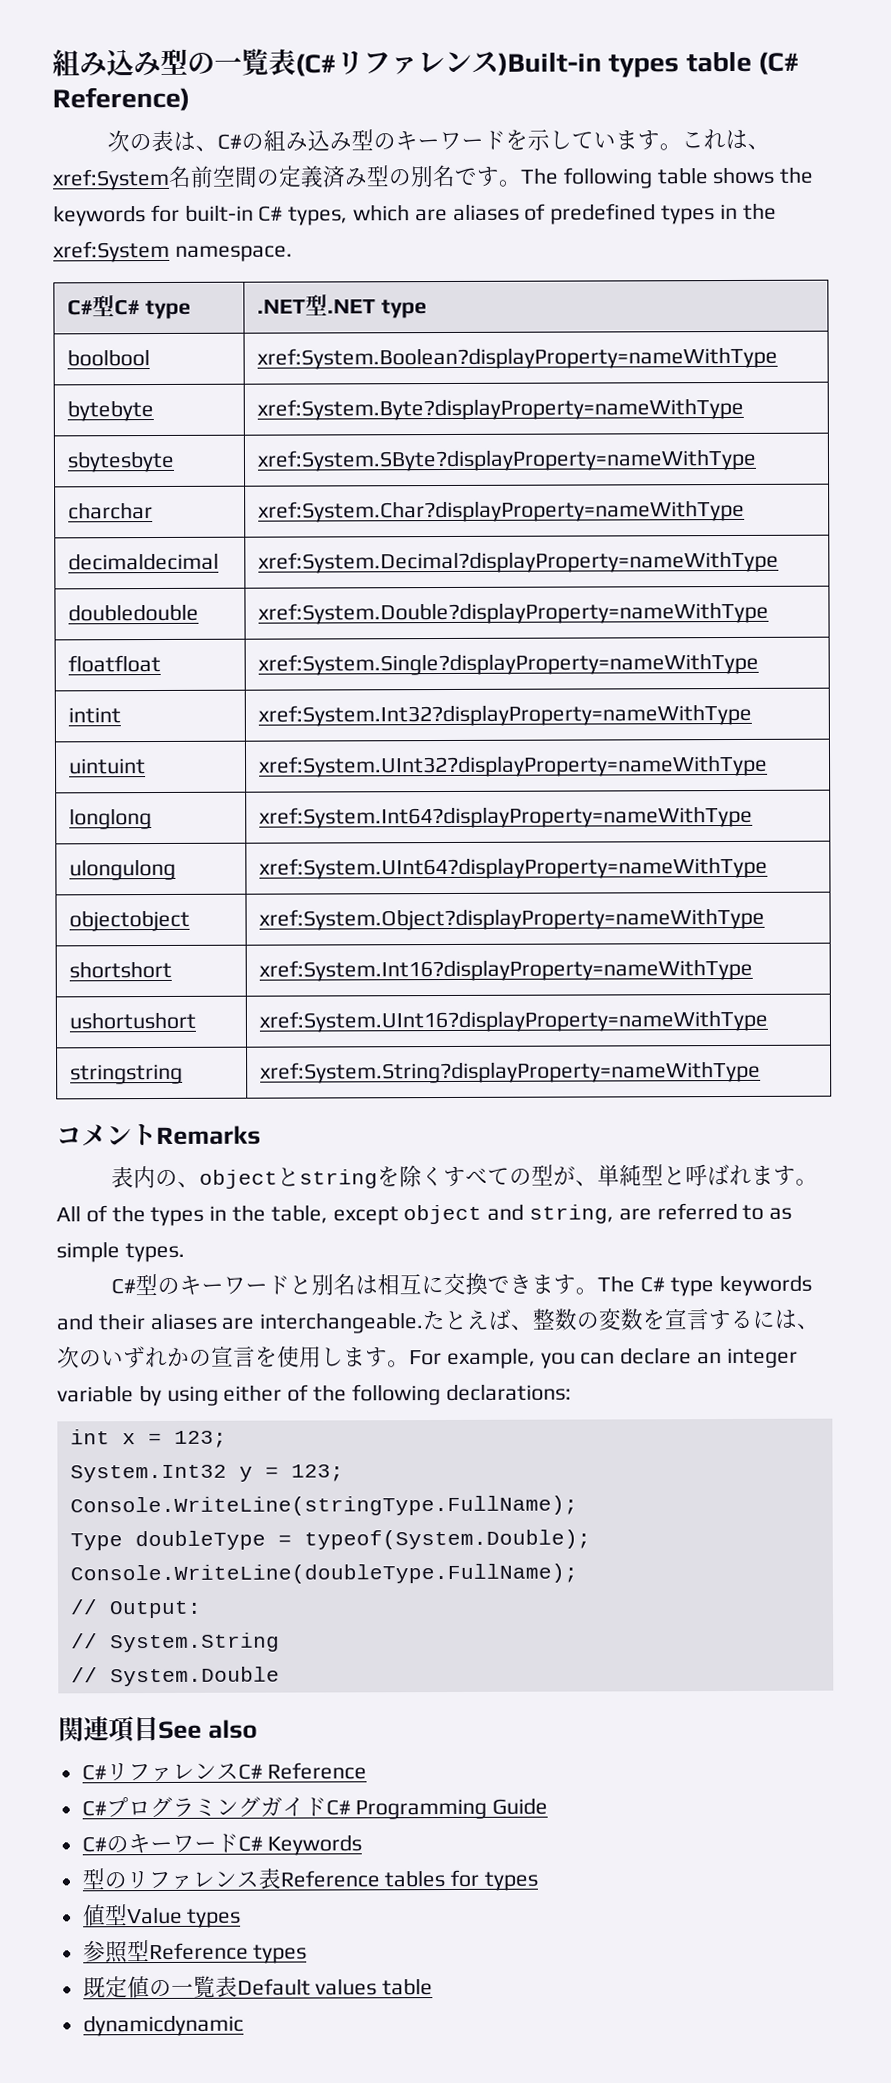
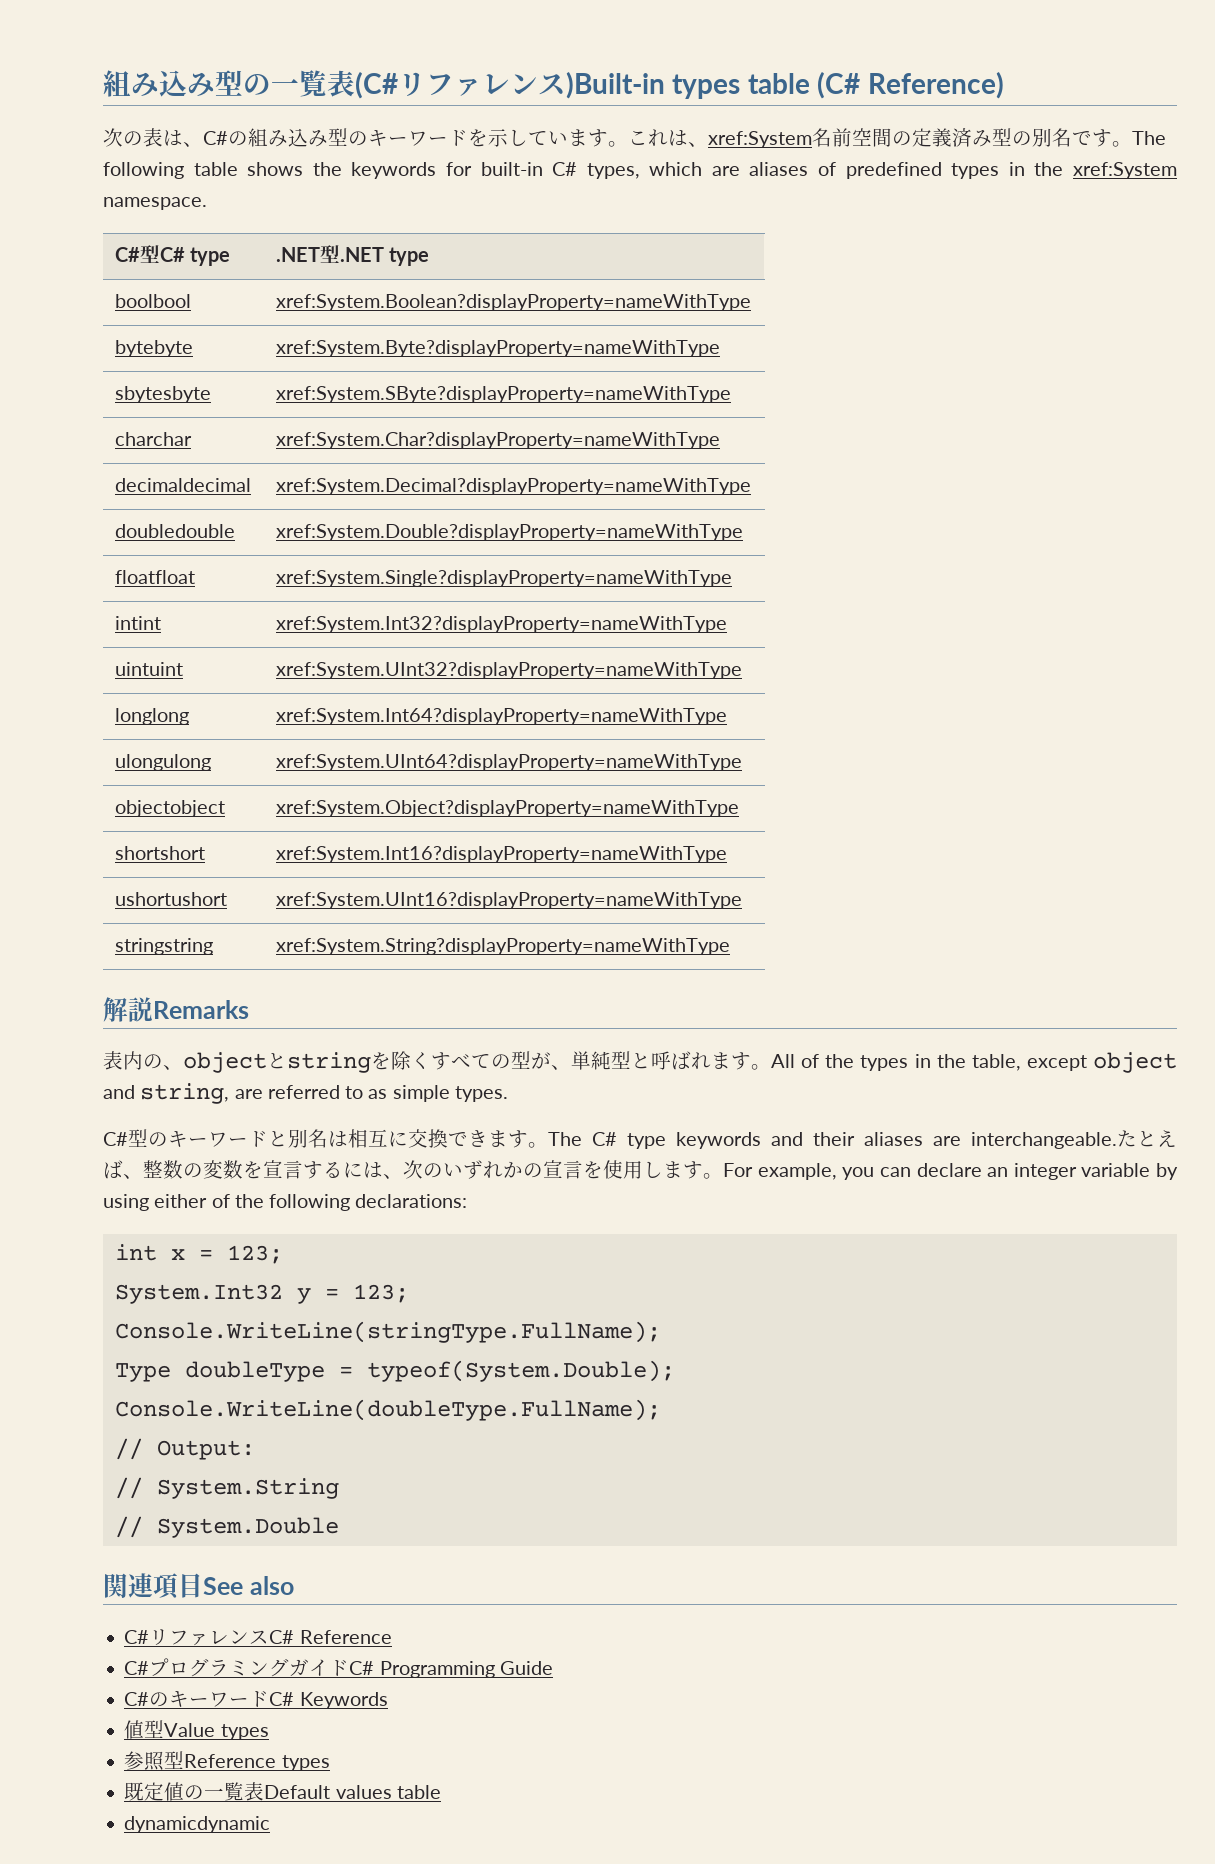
[56,1124,157,1147] コメント -> [103,997,153,1022] 解説
[81,1867,539,1891] // 型のリファレンス表Reference tables for types -> (388, 1700) none

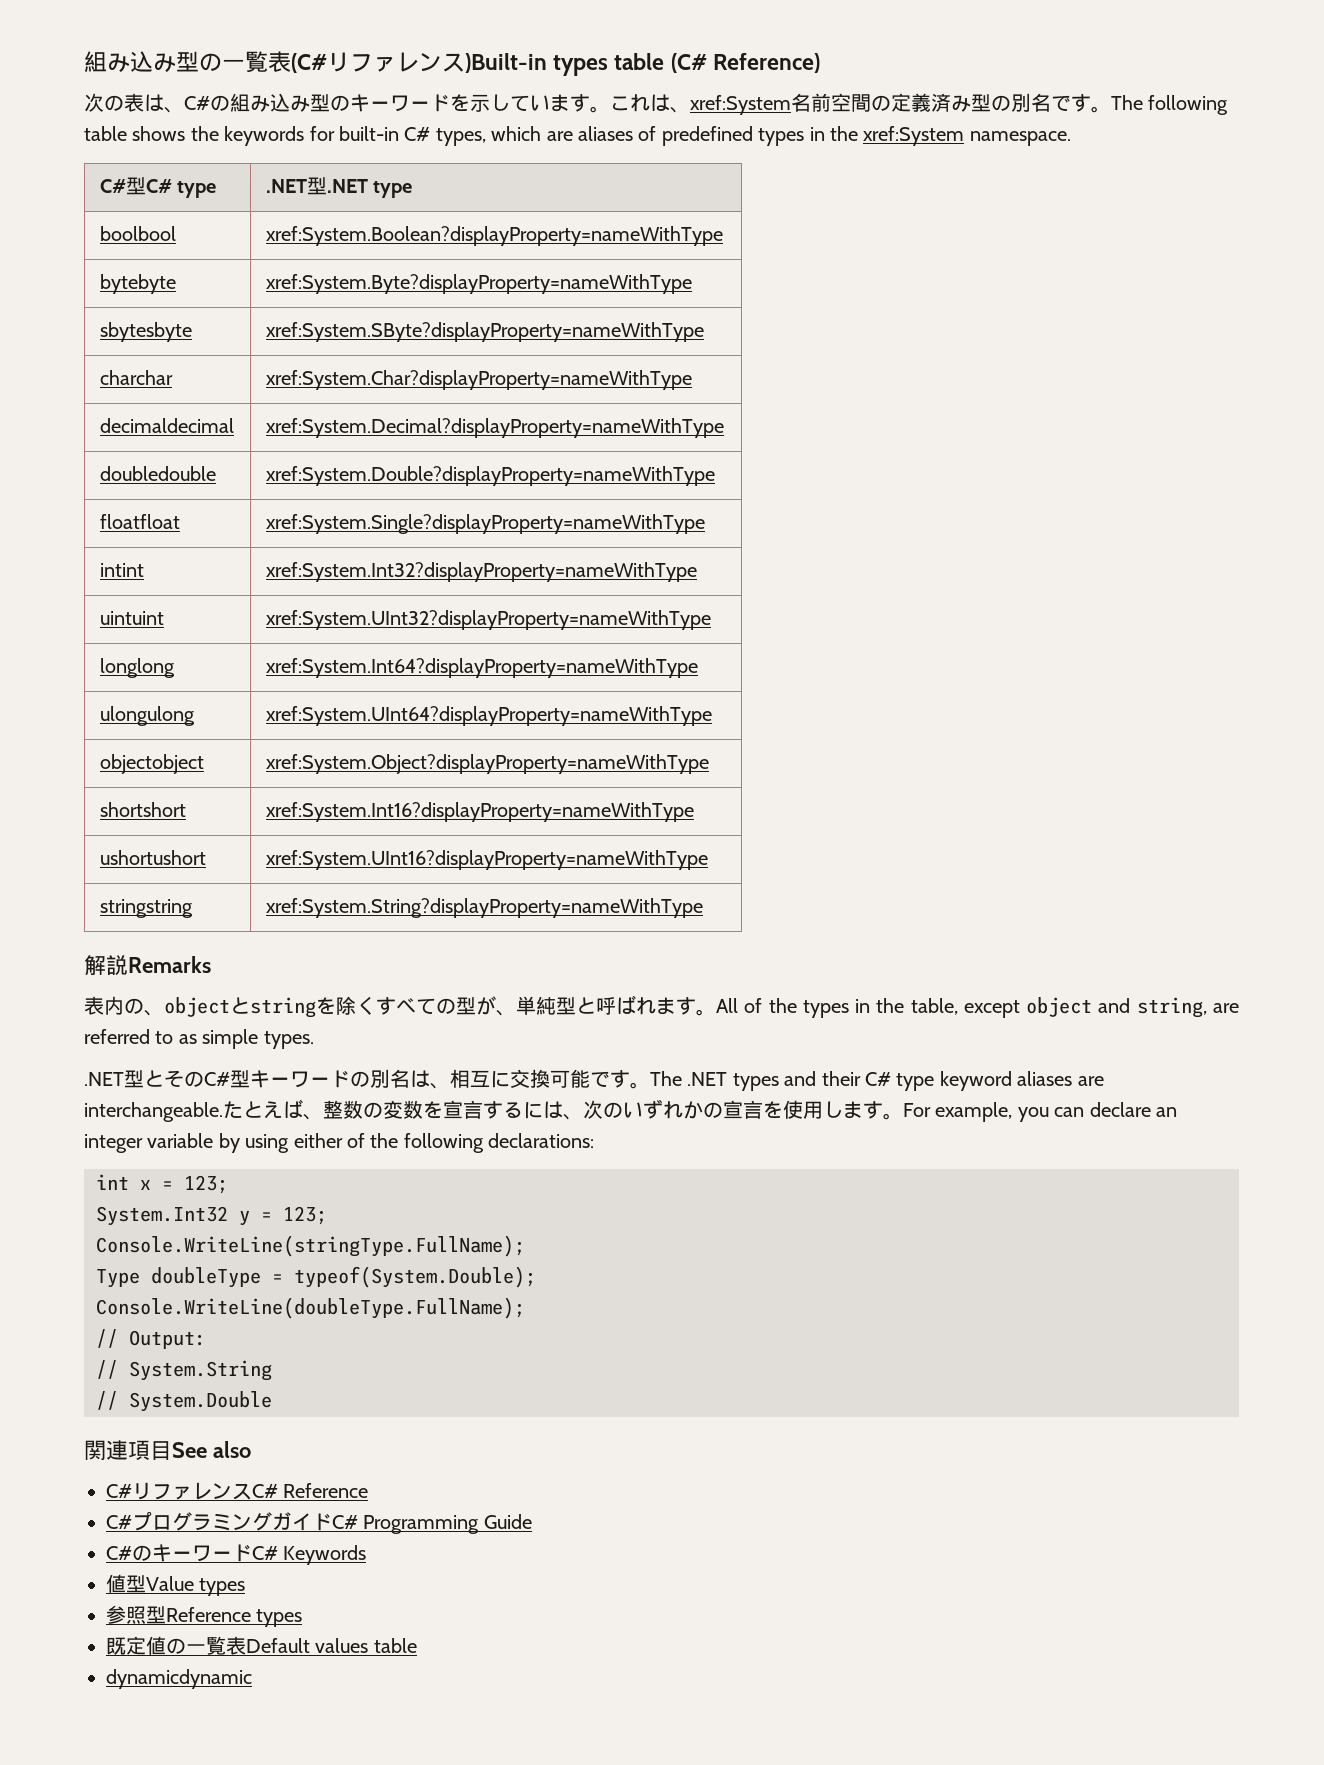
[103,1129,348,1148] C#型のキーワードと別名は -> [84,1069,450,1089] .NET型とそのC#型キーワードの別名は、
[448,1130,855,1149] できます。The C# type keywords and their -> [550,1069,1012,1091] 可能です。The .NET types and their C# type keyword

